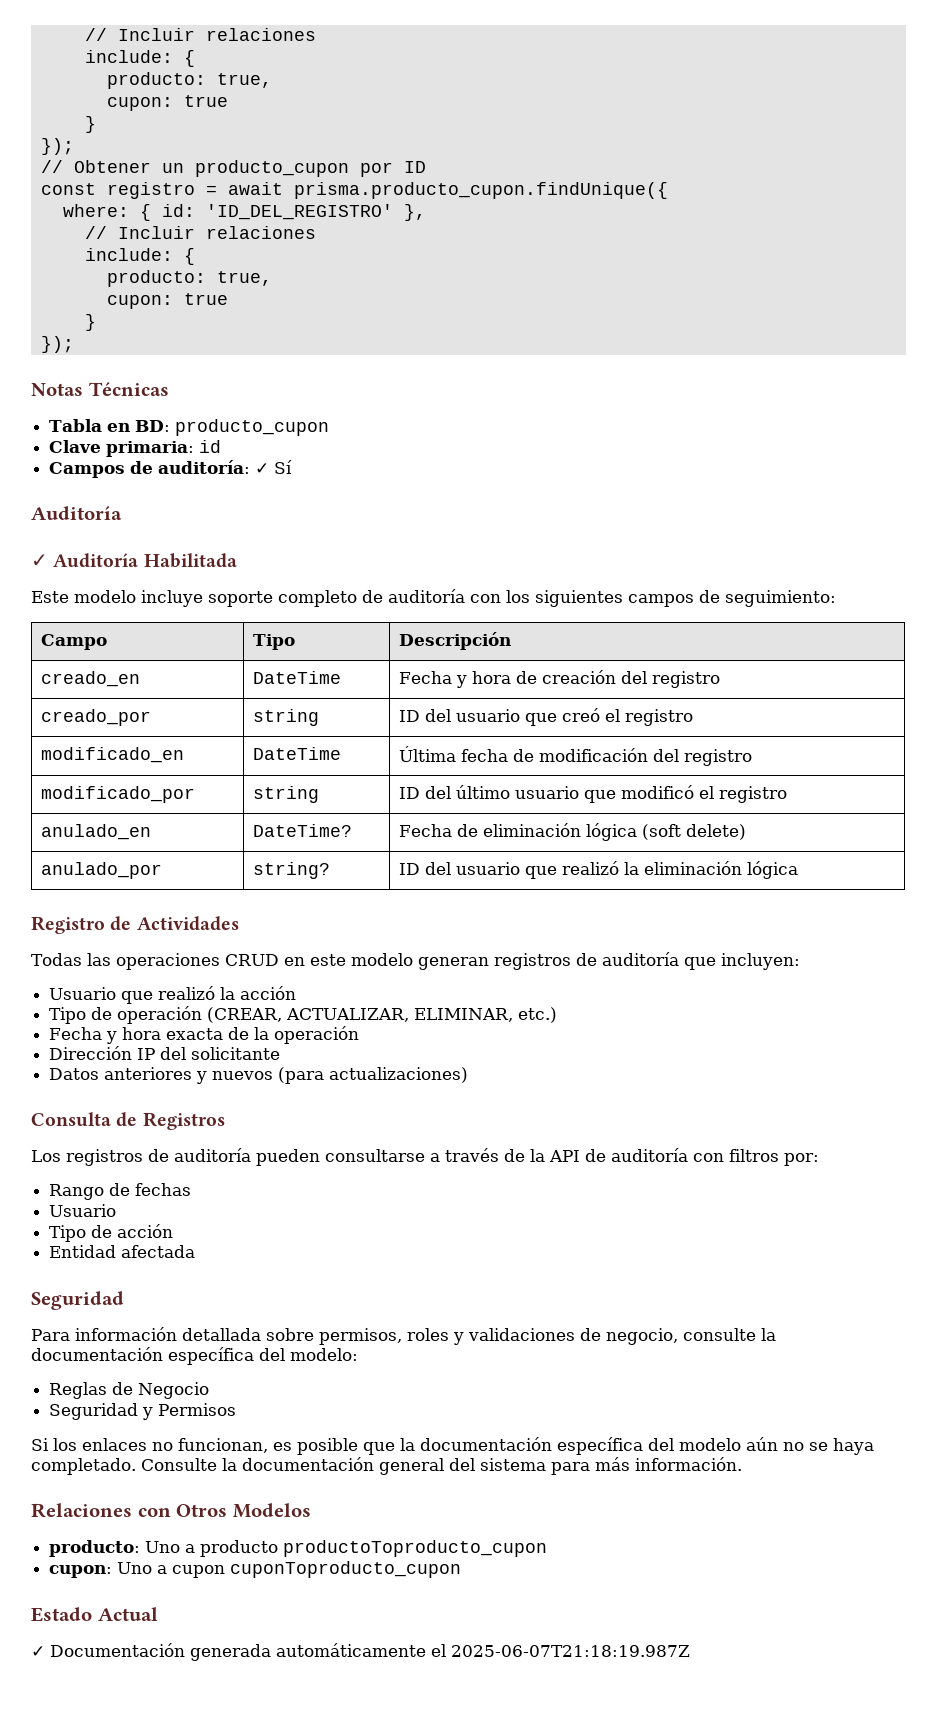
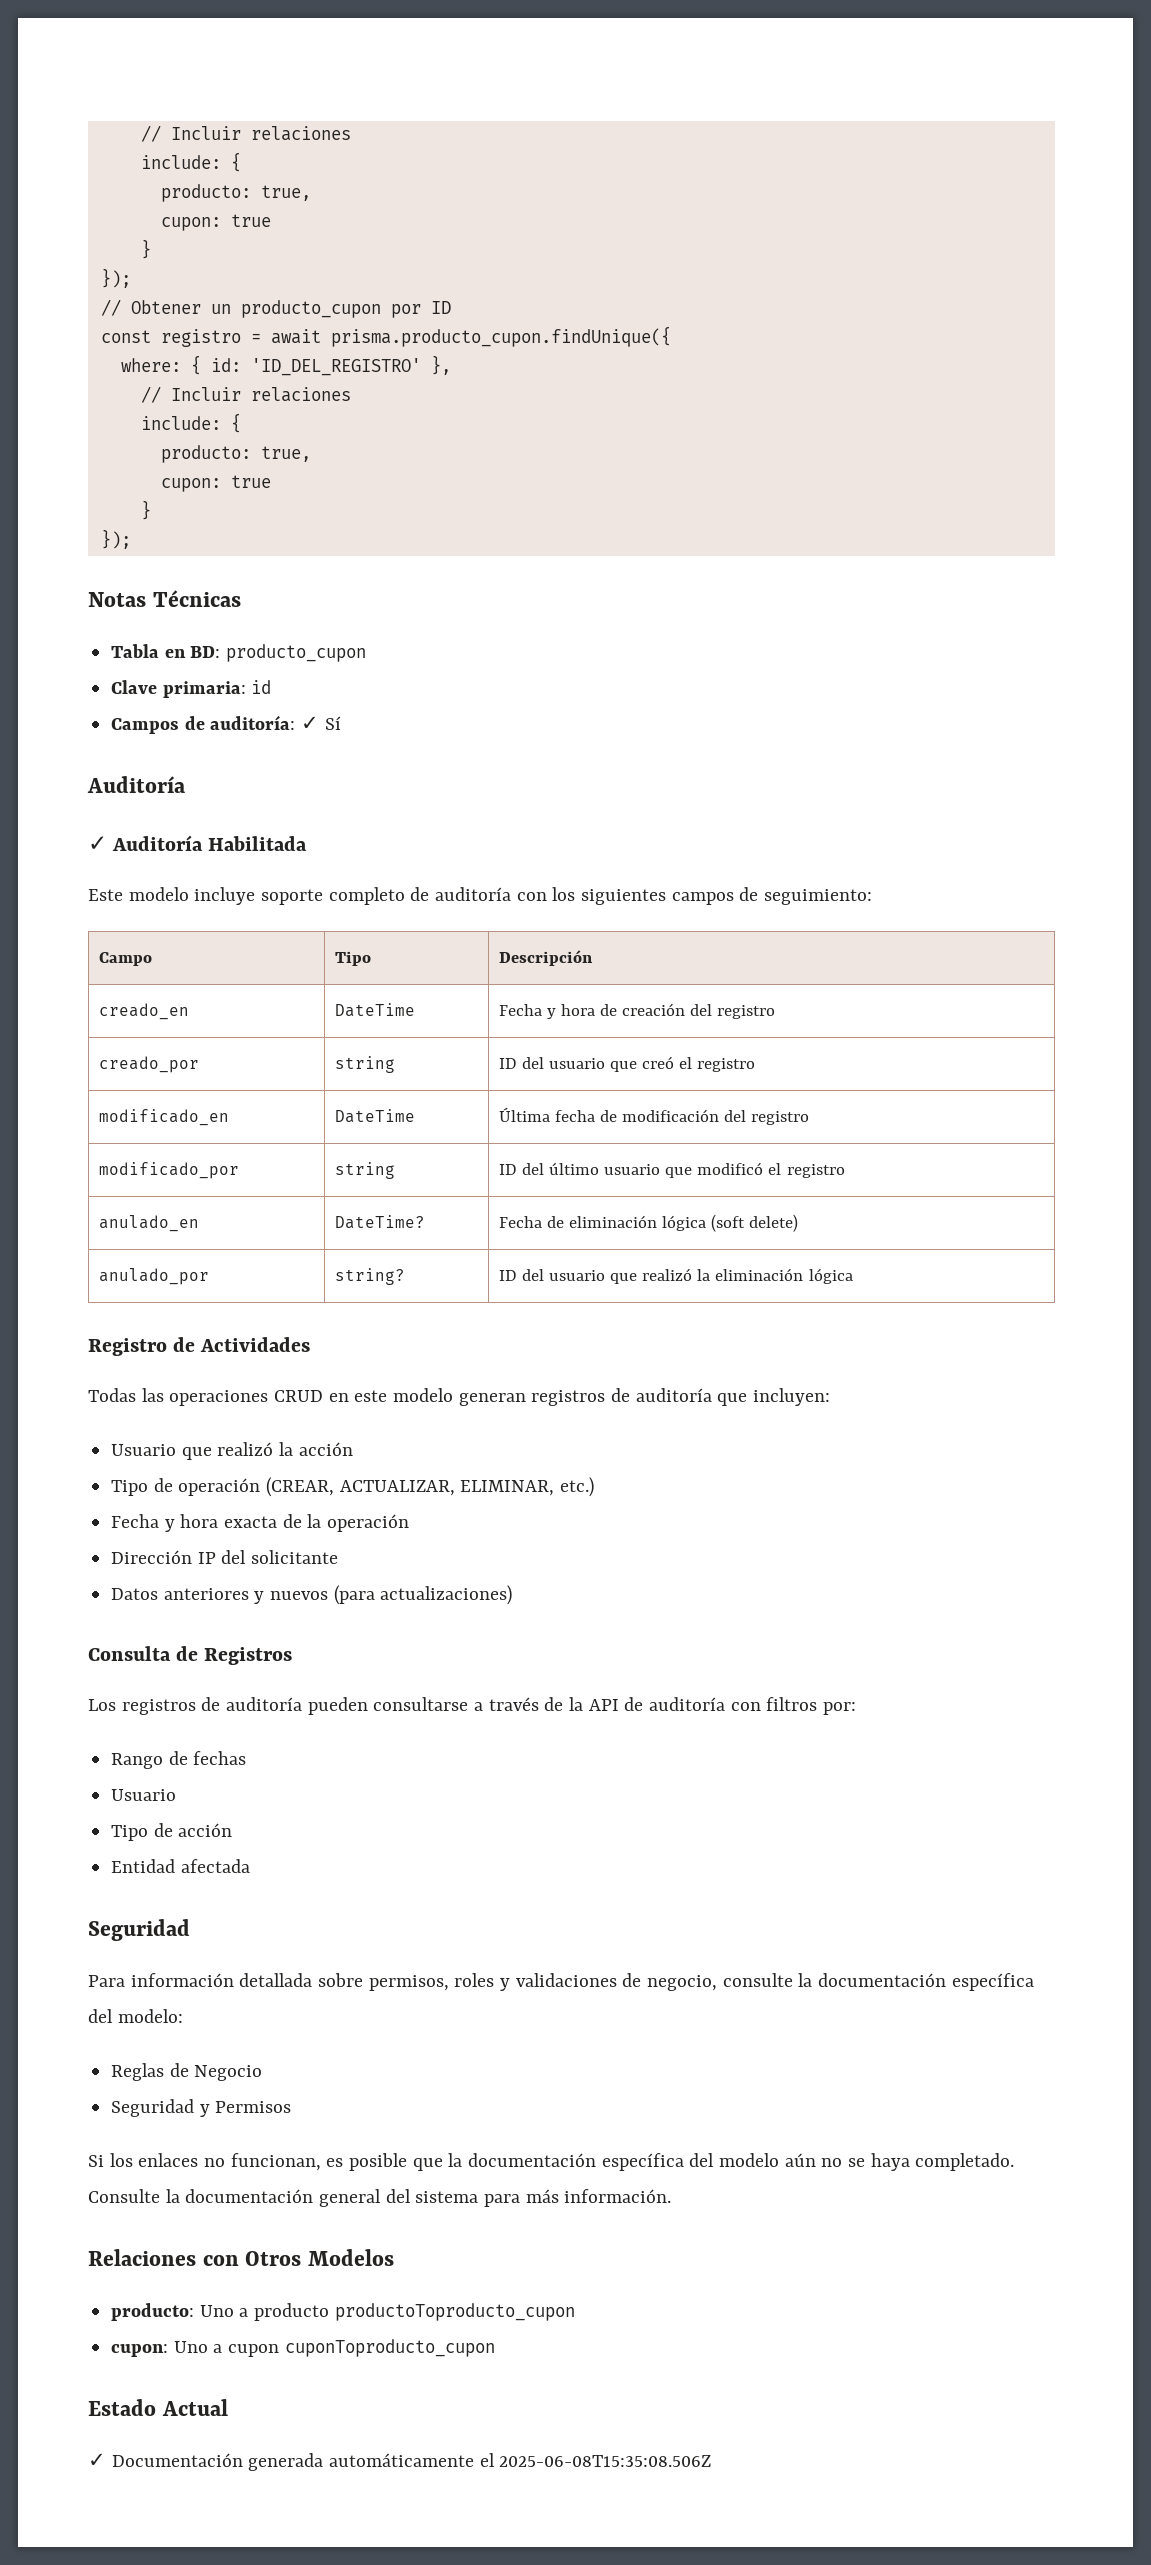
[451,1645,690,1657] 2025-06-07T21:18:19.987Z -> [499,2455,712,2467] 2025-06-08T15:35:08.506Z

